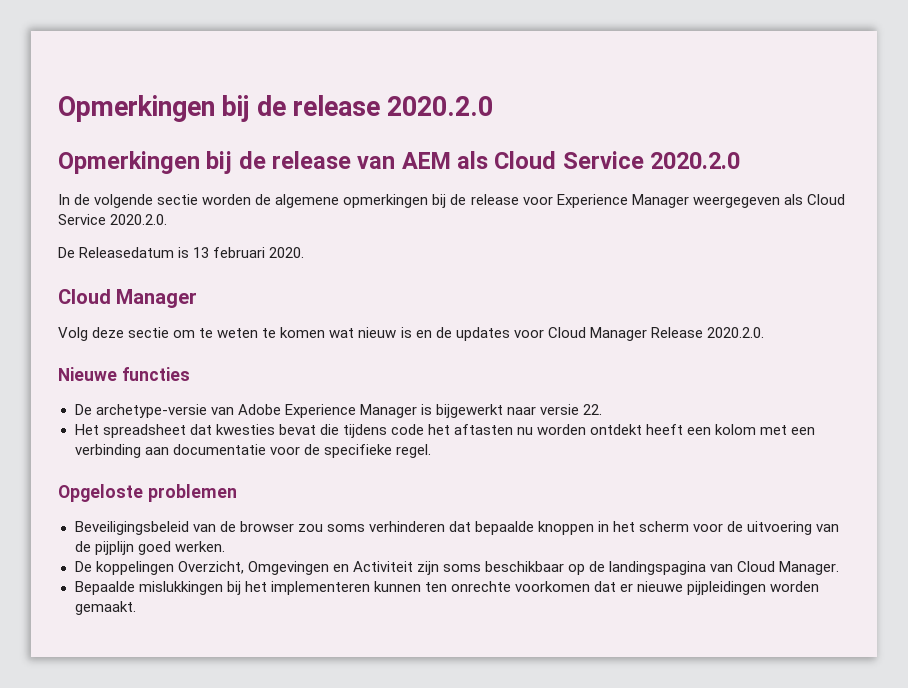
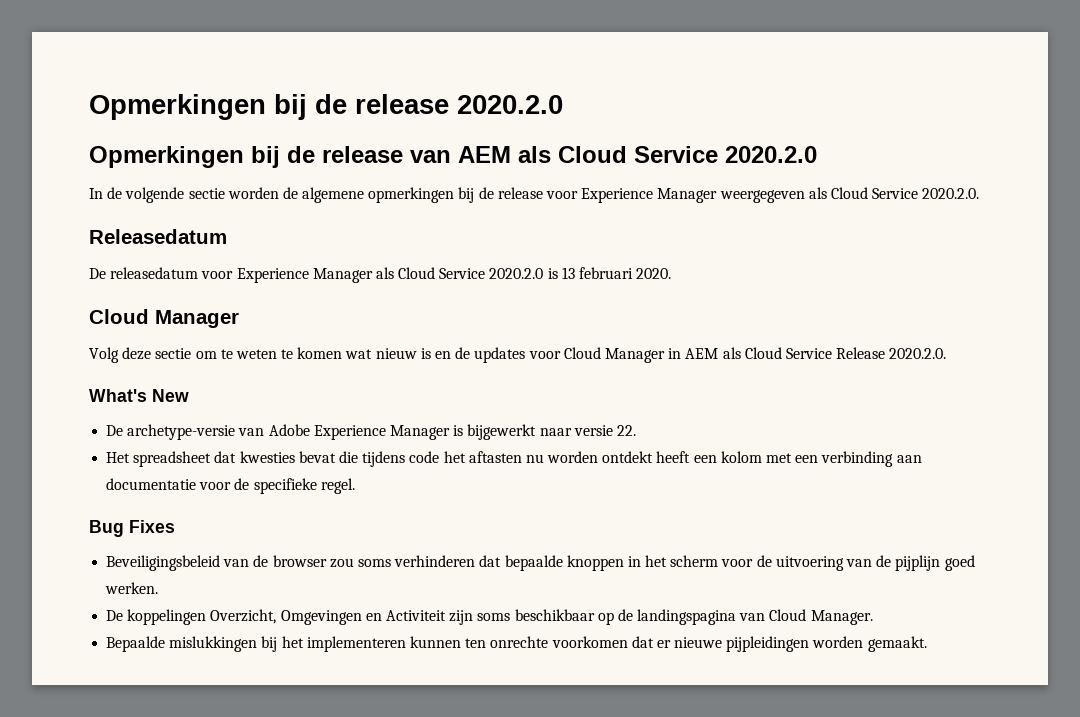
[58,247,175,258] // De Releasedatum -> [89,229,227,244] [89,267,544,283] // Releasedatum // De releasedatum voor Experience Manager als Cloud Service 2020.2.0
(647, 334) none -> [668,347,832,359] in AEM als Cloud Service
[58,367,190,381] Nieuwe functies -> [89,389,189,402] What's New
[58,484,237,502] Opgeloste problemen -> [89,520,175,537] Bug Fixes

